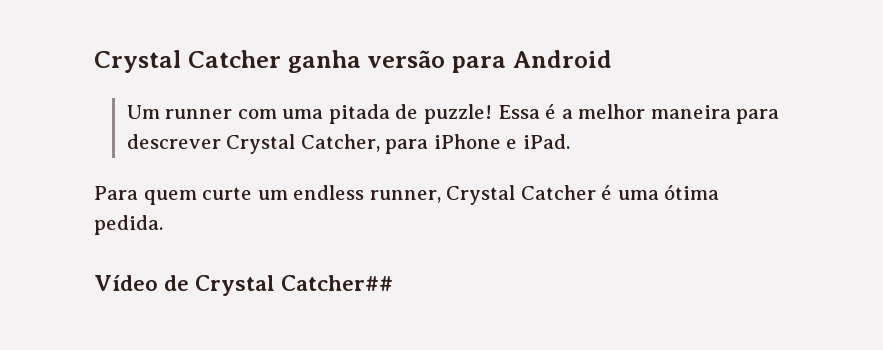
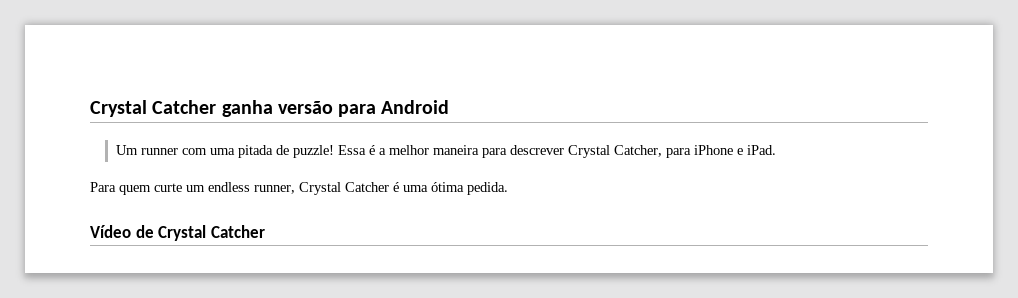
[281,275,394,291] Catcher## -> [210,225,265,238] Catcher

